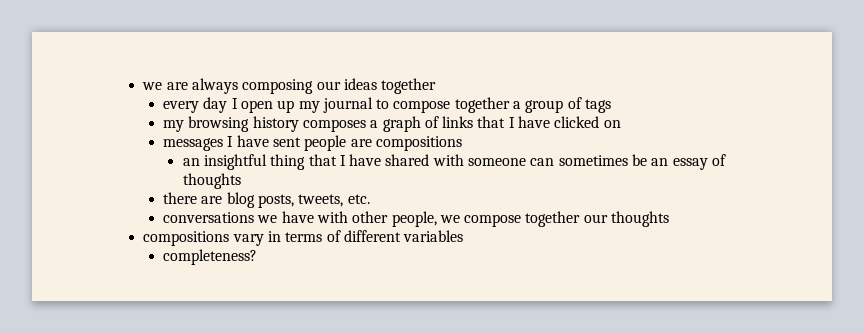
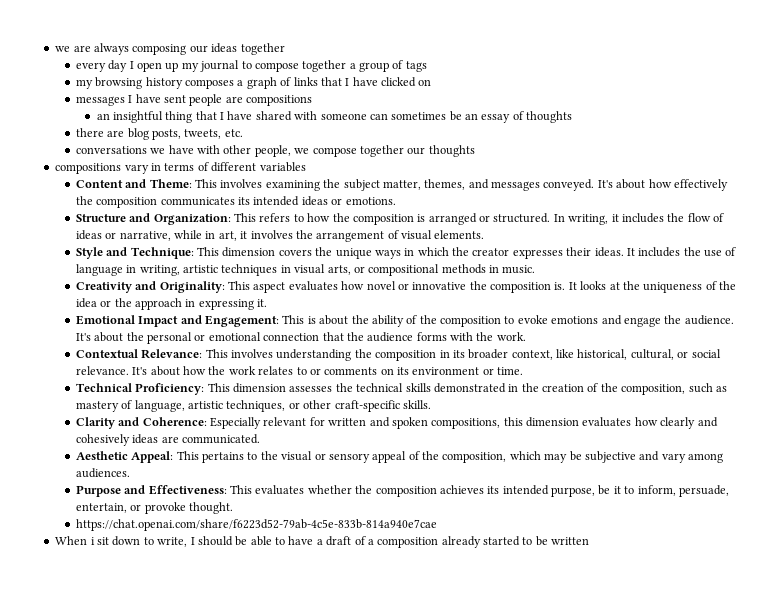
[162,249,257,265] completeness? -> [75,179,728,191] [75,196,396,208] [75,213,725,225] [75,230,485,242] [75,247,737,259] [75,264,536,276] [75,281,737,293] [75,298,268,310] [75,315,734,327] [75,332,526,344] [75,349,721,361] [75,366,524,376] [75,383,727,395] [75,400,431,412] [75,417,718,429] [75,434,261,446] [75,451,724,463] [75,468,130,478] [75,485,729,497] [75,502,234,514] [75,519,437,531] [55,536,590,548] Content and Theme: This involves examining the subject matter, themes, and messages conveyed. It's about how effectively the composition communicates its intended ideas or emotions. // Structure and Organization: This refers to how the composition is arranged or structured. In writing, it includes the flow of ideas or narrative, while in art, it involves the arrangement of visual elements. // Style and Technique: This dimension covers the unique ways in which the creator expresses their ideas. It includes the use of language in writing, artistic techniques in visual arts, or compositional methods in music. // Creativity and Originality: This aspect evaluates how novel or innovative the composition is. It looks at the uniqueness of the idea or the approach in expressing it. // Emotional Impact and Engagement: This is about the ability of the composition to evoke emotions and engage the audience. It's about the personal or emotional connection that the audience forms with the work. // Contextual Relevance: This involves understanding the composition in its broader context, like historical, cultural, or social relevance. It's about how the work relates to or comments on its environment or time. // Technical Proficiency: This dimension assesses the technical skills demonstrated in the creation of the composition, such as mastery of language, artistic techniques, or other craft-specific skills. // Clarity and Coherence: Especially relevant for written and spoken compositions, this dimension evaluates how clearly and cohesively ideas are communicated. // Aesthetic Appeal: This pertains to the visual or sensory appeal of the composition, which may be subjective and vary among audiences. // Purpose and Effectiveness: This evaluates whether the composition achieves its intended purpose, be it to inform, persuade, entertain, or provoke thought. // https://chat.openai.com/share/f6223d52-79ab-4c5e-833b-814a940e7cae // When i sit down to write, I should be able to have a draft of a composition already started to be written

